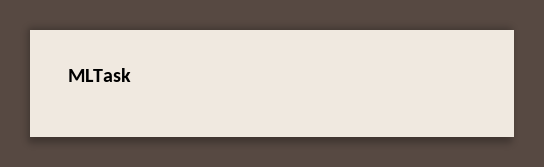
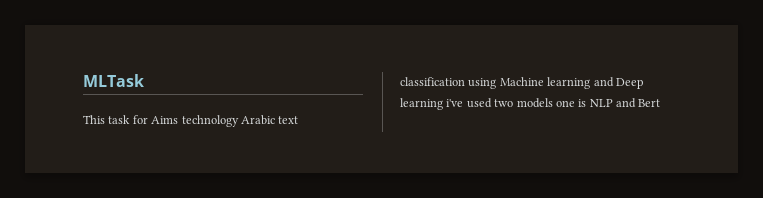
(131, 75) none -> [83,115,299,127] [400,77,643,89] [400,98,661,110] // This task for Aims technology Arabic text classification using Machine learning and Deep learning i've used two models one is NLP and Bert

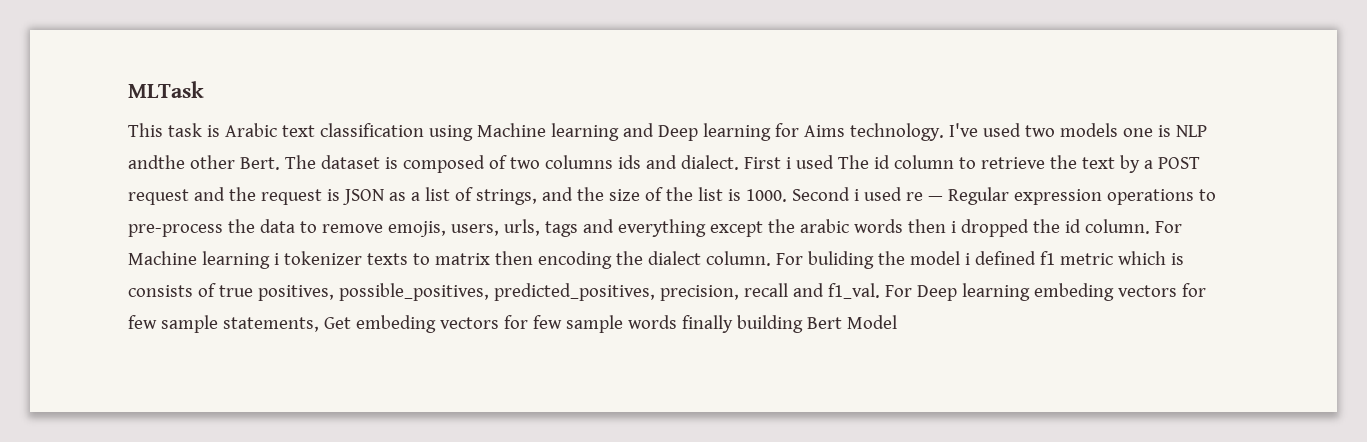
[132,115,239,127] for Aims technology -> [206,125,220,137] is
[446,99,464,107] i've -> [774,123,978,141] for Aims technology. I've
[616,98,661,108] and Bert -> [128,155,1200,173] [128,187,1216,205] [128,219,1182,237] [128,251,1184,269] [128,283,1206,301] [128,315,897,333] andthe other Bert. The dataset is composed of two columns ids and dialect. First i used The id column to retrieve the text by a POST request and the request is JSON as a list of strings, and the size of the list is 1000. Second i used re — Regular expression operations to pre-process the data to remove emojis, users, urls, tags and everything except the arabic words then i dropped the id column. For Machine learning i tokenizer texts to matrix then encoding the dialect column. For buliding the model i defined f1 metric which is consists of true positives, possible_positives, predicted_positives, precision, recall and f1_val. For Deep learning embeding vectors for few sample statements, Get embeding vectors for few sample words finally building Bert Model

